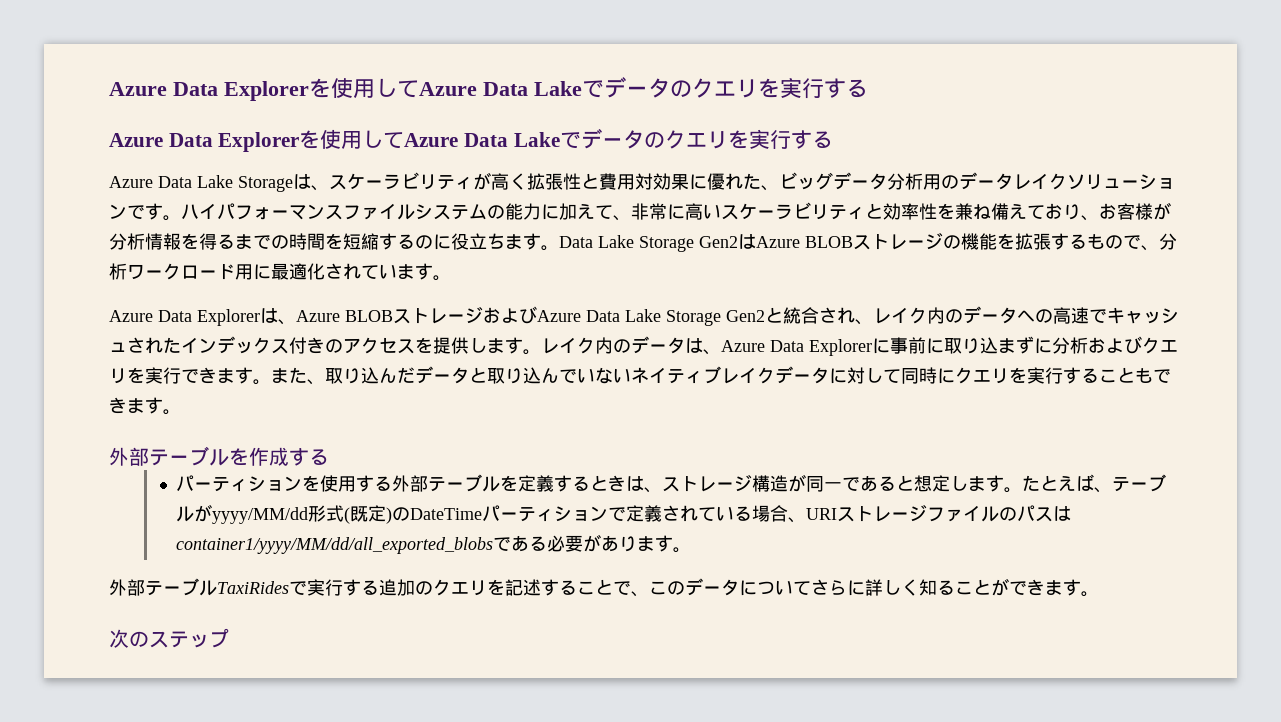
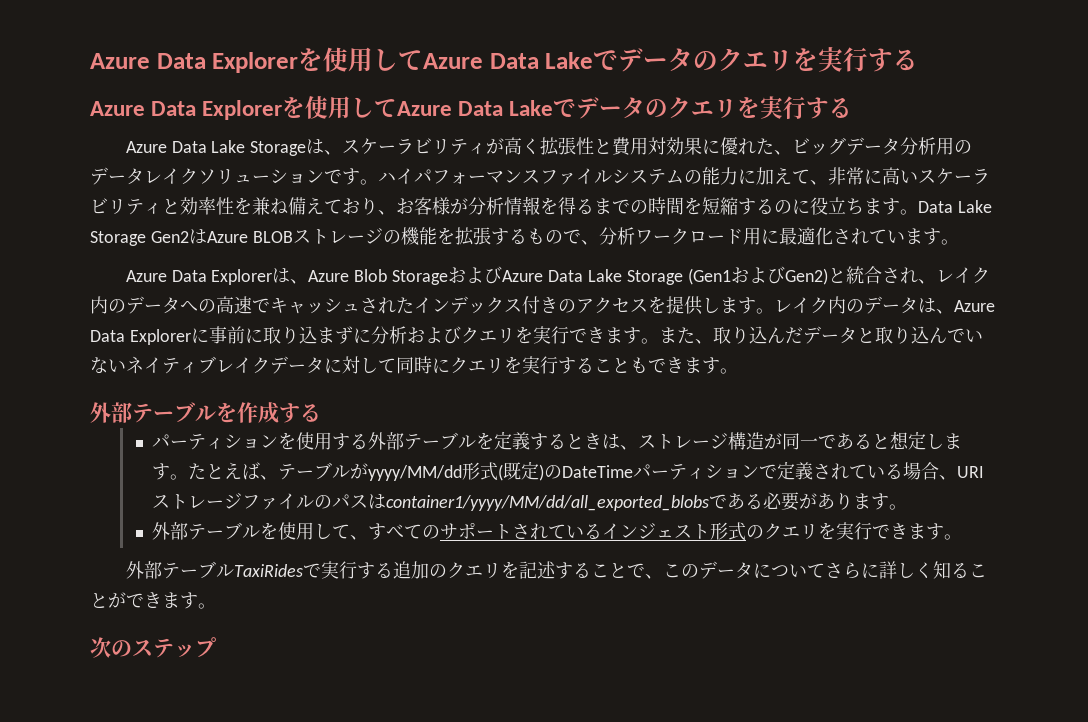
[345,307,483,324] BLOBストレージ -> [354,269,449,285] Blob Storage
[726,310,765,322] Gen2 -> [687,266,828,285] (Gen1およびGen2)
(692, 550) none -> [152,522,963,541] // 外部テーブルを使用して、すべてのサポートされているインジェスト形式のクエリを実行できます。

